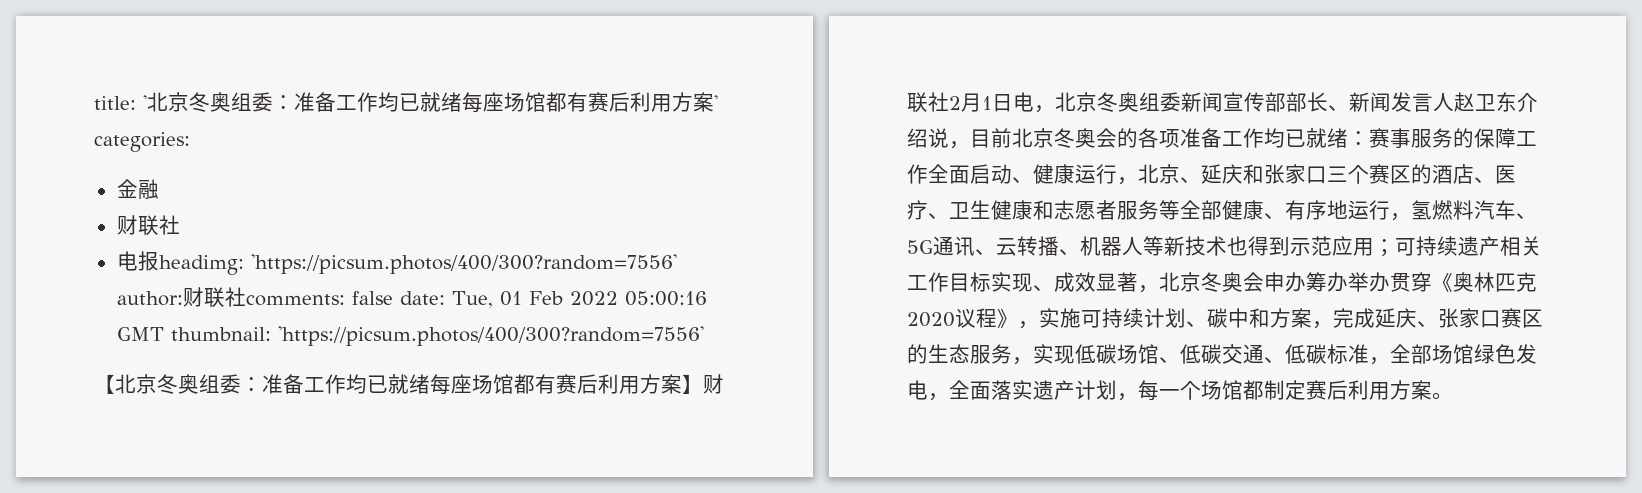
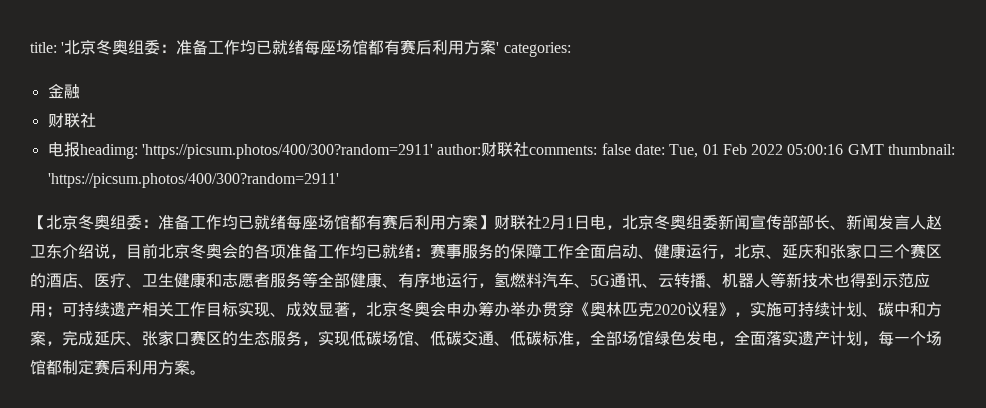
[250,254,677,274] 'https://picsum.photos/400/300?random=7556' -> [141,144,433,159] 'https://picsum.photos/400/300?random=2911'
[277,326,704,346] 'https://picsum.photos/400/300?random=7556' -> [47,173,339,188] 'https://picsum.photos/400/300?random=2911'

